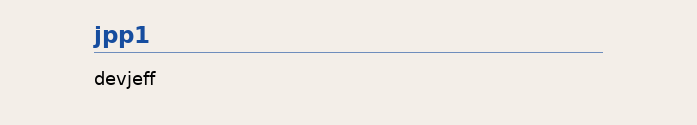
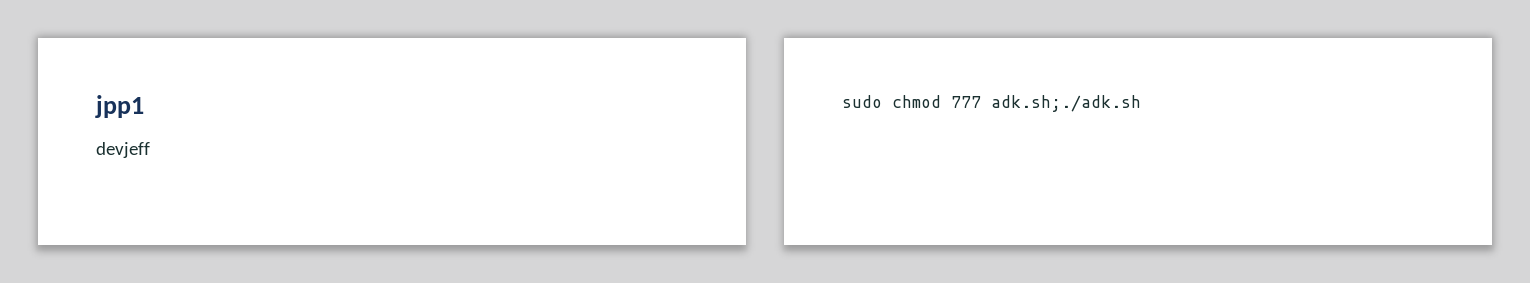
(156, 80) none -> [842,95,1141,112] // sudo chmod 777 adk.sh;./adk.sh

